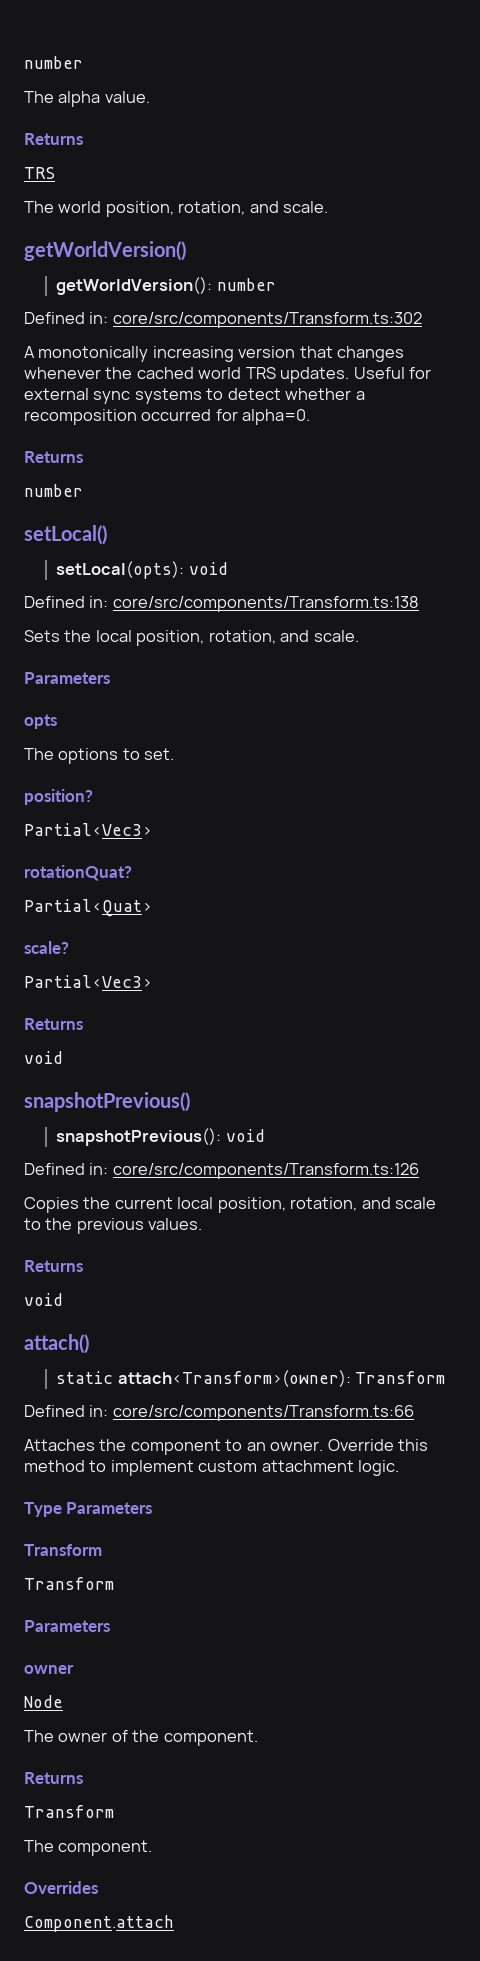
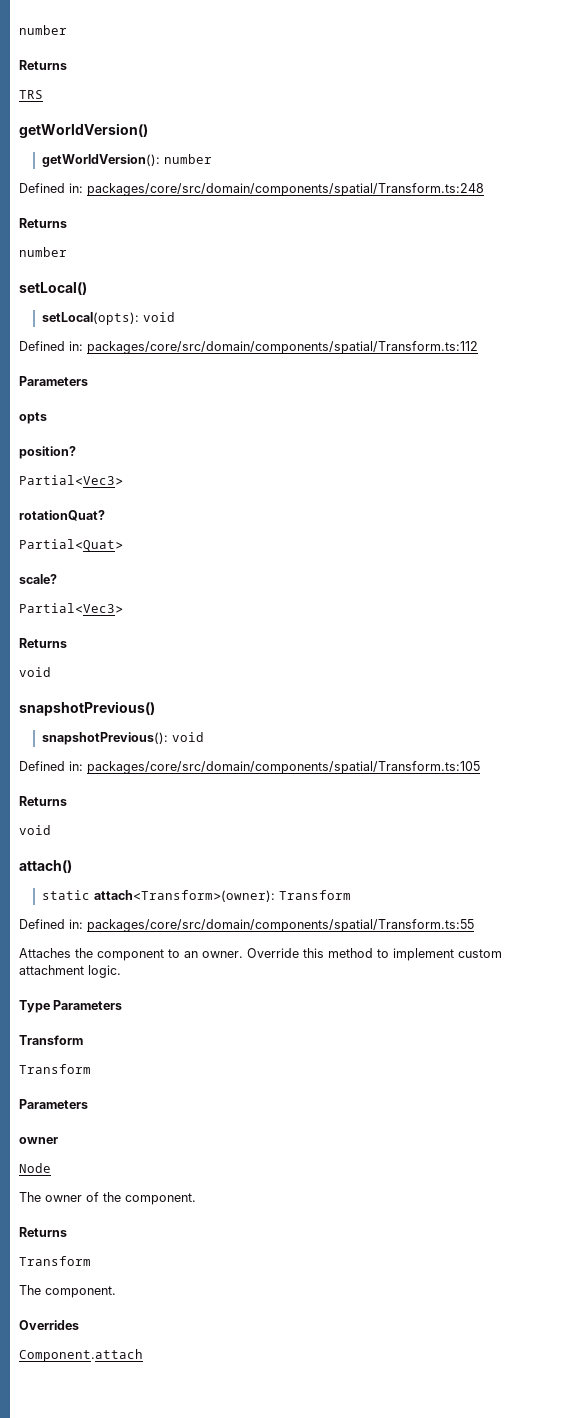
[24,56,83,69] [24,91,150,107] number // The alpha value. -> [19,25,67,35] number
[24,201,329,217] // The world position, rotation, and scale. -> (43, 94) none
[112,312,422,328] [24,346,405,362] [24,367,432,383] [24,388,365,404] [24,409,311,425] core/src/components/Transform.ts:302 // A monotonically increasing version that changes whenever the cached world TRS updates. Useful for external sync systems to detect whether a recomposition occurred for alpha=0. -> [87,183,484,196] packages/core/src/domain/components/spatial/Transform.ts:248
[112,596,419,612] [24,630,359,646] [24,672,110,684] [24,714,57,729] [24,748,175,764] core/src/components/Transform.ts:138 // Sets the local position, rotation, and scale. // Parameters // opts // The options to set. -> [87,341,478,354] [19,376,88,386] [19,412,47,424] packages/core/src/domain/components/spatial/Transform.ts:112 // Parameters // opts
[112,1163,419,1179] [24,1197,437,1213] [24,1218,203,1234] core/src/components/Transform.ts:126 // Copies the current local position, rotation, and scale to the previous values. -> [87,761,480,774] packages/core/src/domain/components/spatial/Transform.ts:105
[112,1405,414,1421] core/src/components/Transform.ts:66 -> [87,919,474,932] packages/core/src/domain/components/spatial/Transform.ts:55

